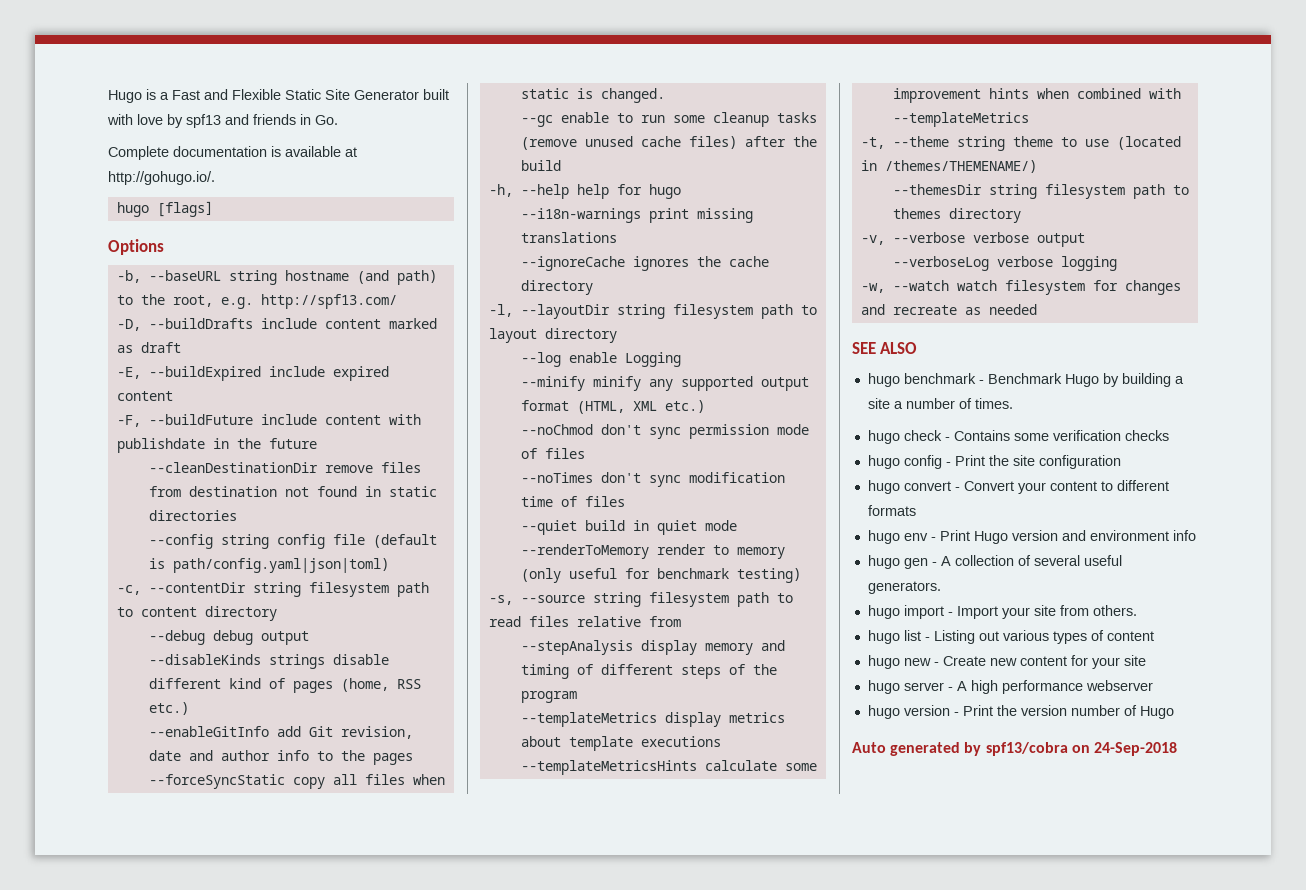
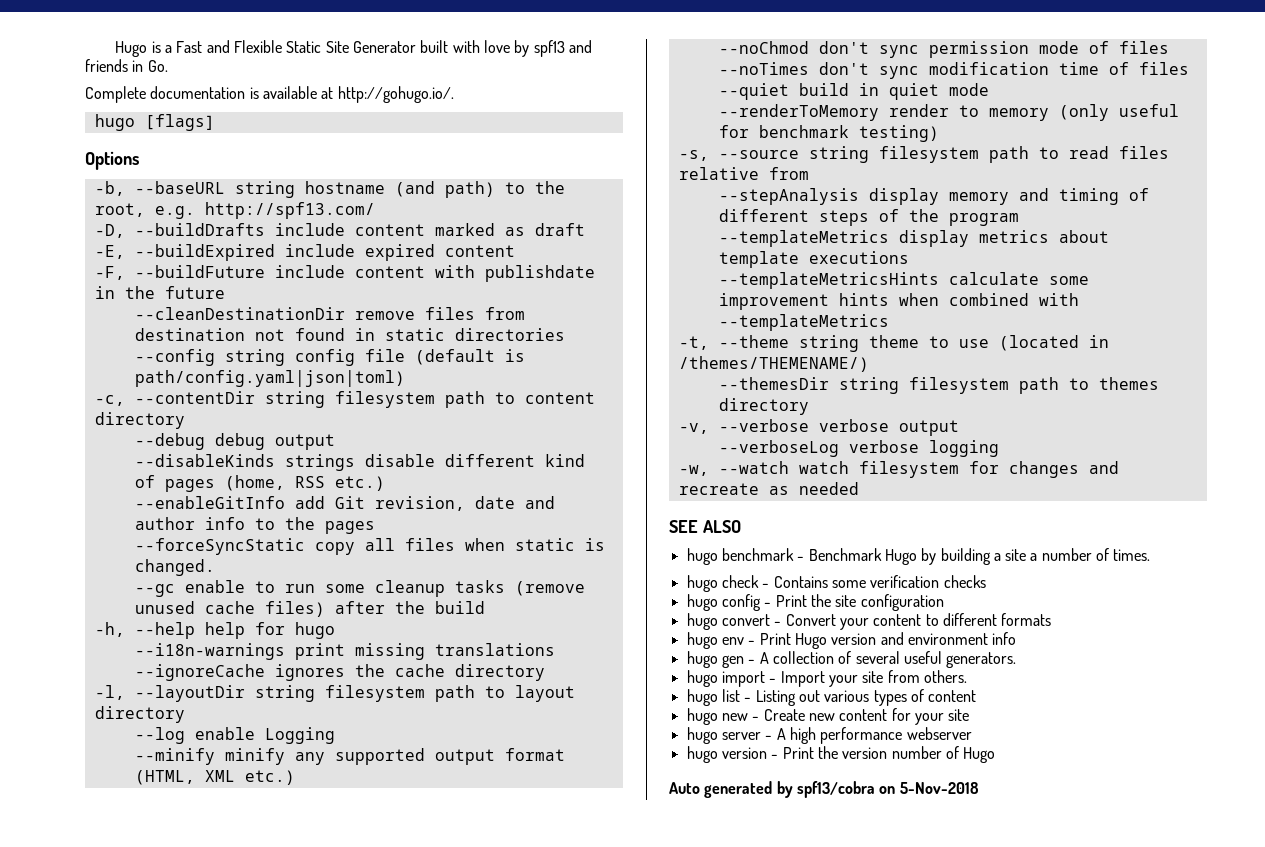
[1093,742,1177,756] 24-Sep-2018 -> [899,782,979,794] 5-Nov-2018

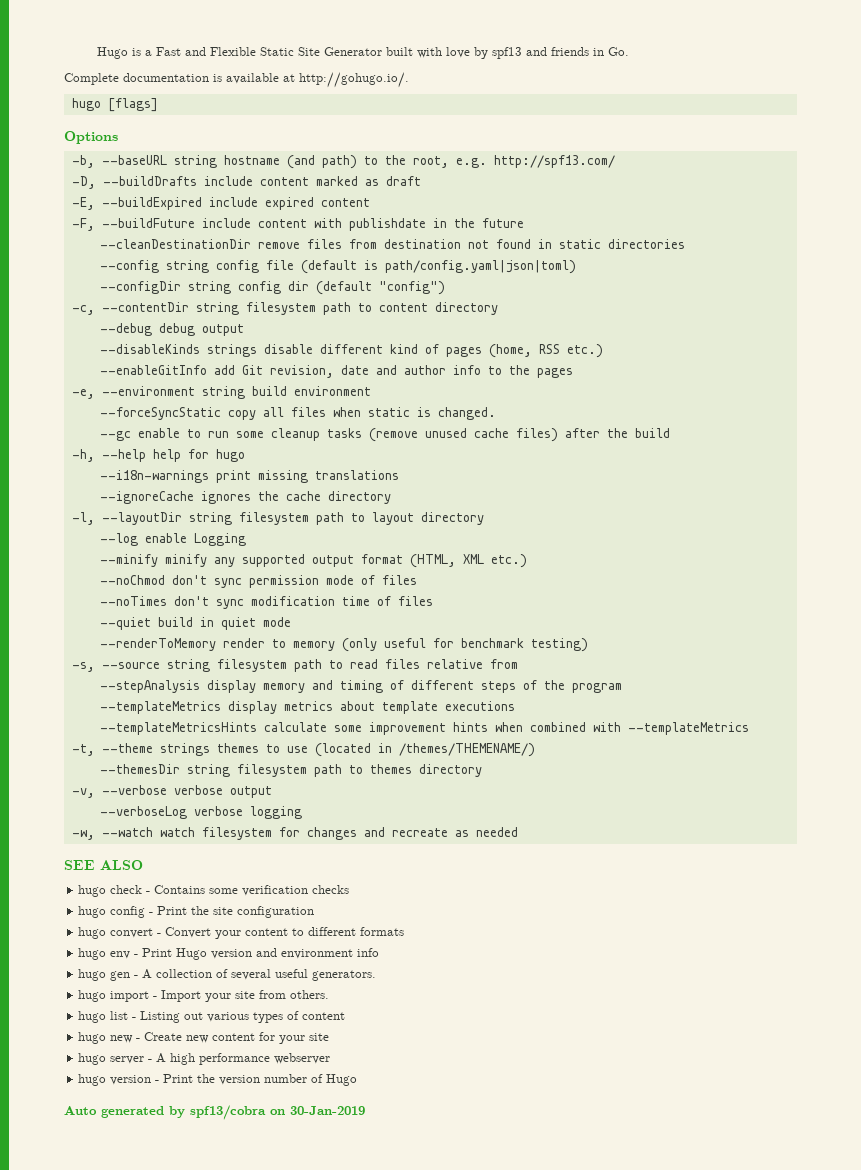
(405, 378) none -> [99,281,445,295] // --configDir string config dir (default "config")
(375, 527) none -> [71,386,371,399] // -e, --environment string build environment
[798,335,919,352] string theme -> [159,743,259,756] strings themes
[686,548,1151,565] // hugo benchmark - Benchmark Hugo by building a site a number of times. -> (143, 865) none
[899,782,979,794] 5-Nov-2018 -> [290,1106,365,1115] 30-Jan-2019

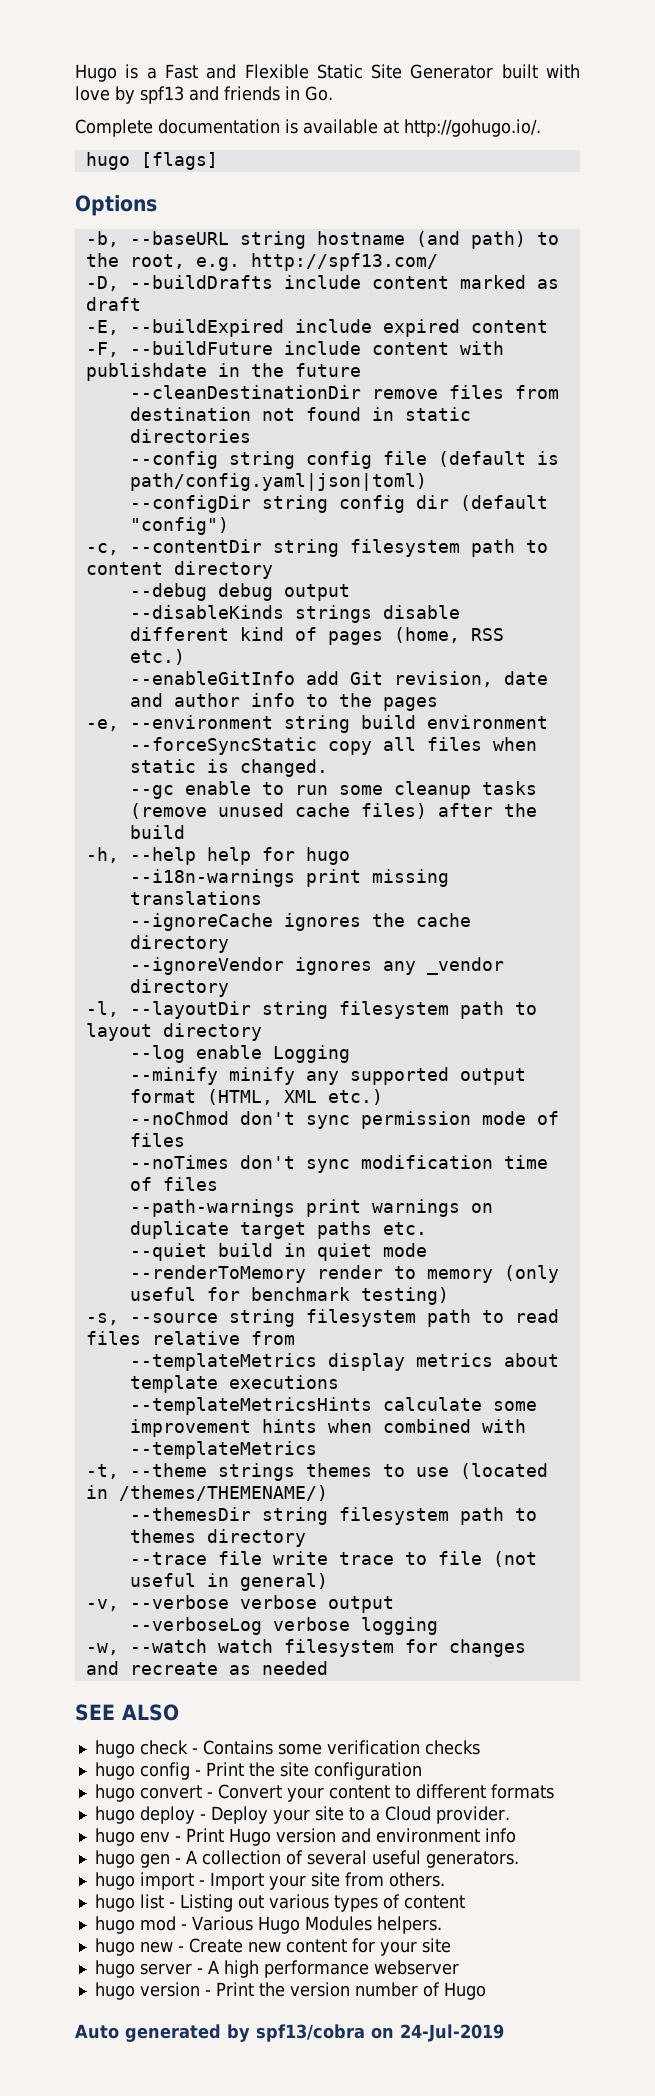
(391, 497) none -> [129,957,504,975] [129,979,229,997] // --ignoreVendor ignores any _vendor directory
(433, 601) none -> [129,1199,493,1217] [129,1221,427,1239] // --path-warnings print warnings on duplicate target paths etc.
[99,680,622,693] // --stepAnalysis display memory and timing of different steps of the program -> (295, 1338) none
(482, 770) none -> [129,1551,537,1567] [129,1573,328,1591] // --trace file write trace to file (not useful in general)
(405, 931) none -> [94,1806,510,1824] // hugo deploy - Deploy your site to a Cloud provider.
(346, 1016) none -> [94,1916,442,1934] // hugo mod - Various Hugo Modules helpers.
[290,1106,365,1115] 30-Jan-2019 -> [400,2024,504,2042] 24-Jul-2019

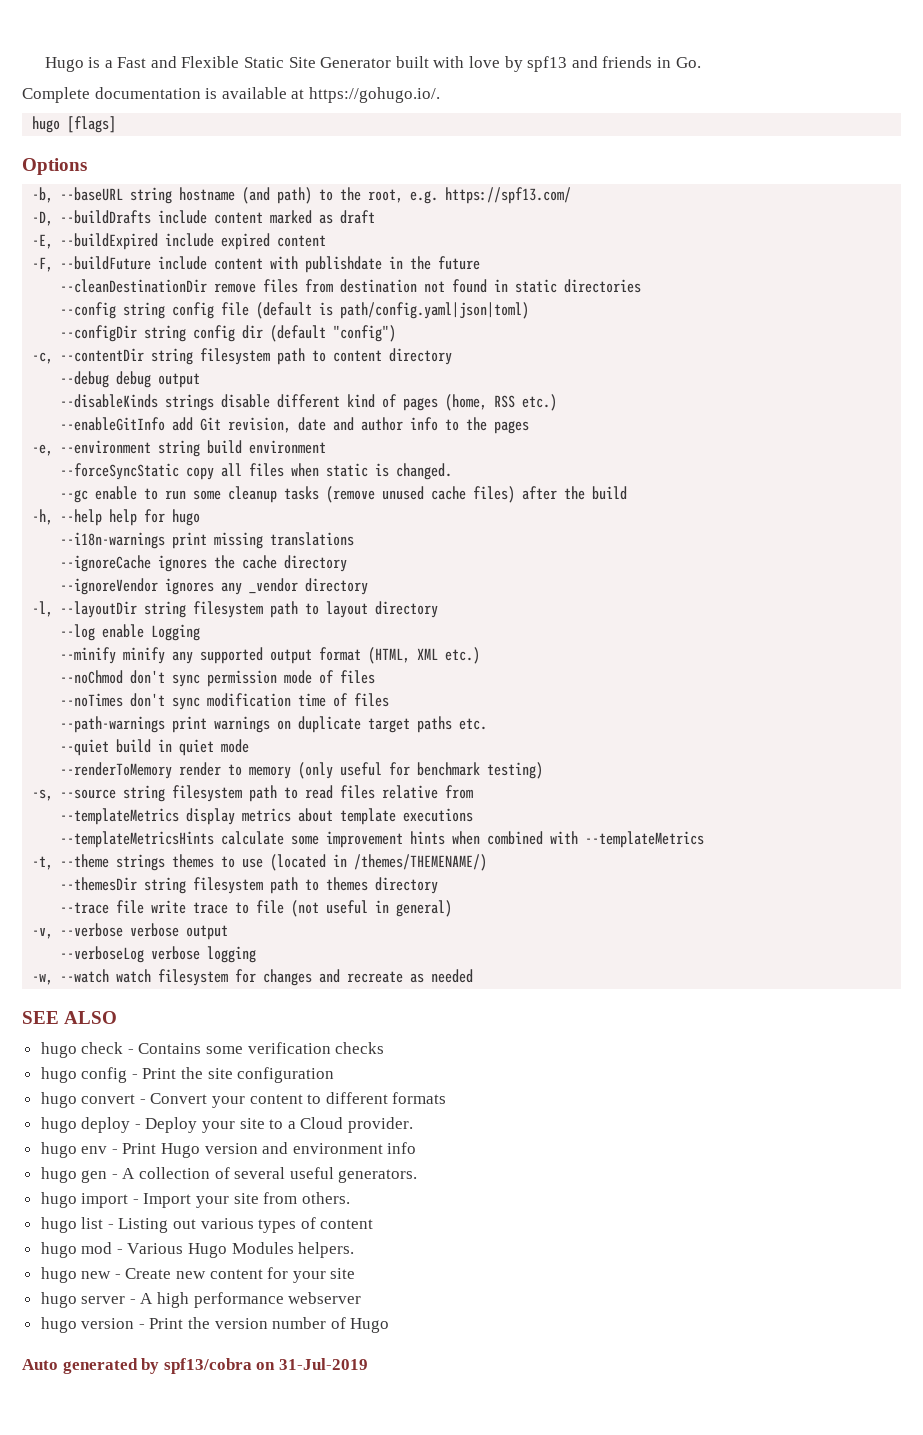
[404,119,541,137] http://gohugo.io/. -> [308,87,440,103] https://gohugo.io/.
[250,253,438,271] http://spf13.com/ -> [445,187,572,204] https://spf13.com/
[400,2024,504,2042] 24-Jul-2019 -> [278,1358,368,1370] 31-Jul-2019

